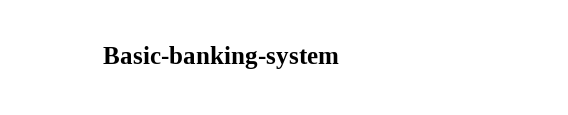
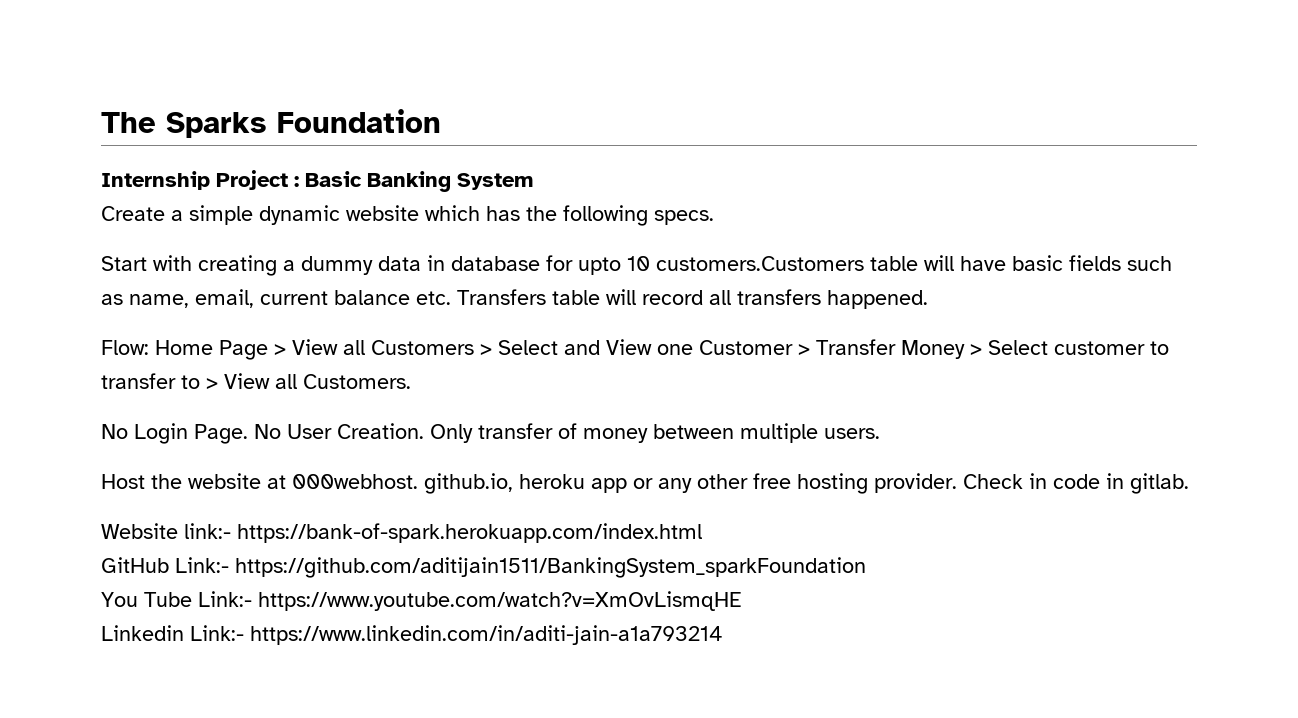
[103,46,339,69] Basic-banking-system -> [101,109,441,138] [101,170,533,192] [101,205,714,226] [101,255,1172,276] [101,289,928,309] [101,339,1169,360] [101,373,411,389] [101,423,880,444] [101,473,1189,494] [101,523,702,543] [101,557,866,578] [101,591,741,611] [101,625,723,645] The Sparks Foundation // Internship Project : Basic Banking System // Create a simple dynamic website which has the following specs. // Start with creating a dummy data in database for upto 10 customers.Customers table will have basic fields such as name, email, current balance etc. Transfers table will record all transfers happened. // Flow: Home Page > View all Customers > Select and View one Customer > Transfer Money > Select customer to transfer to > View all Customers. // No Login Page. No User Creation. Only transfer of money between multiple users. // Host the website at 000webhost. github.io, heroku app or any other free hosting provider. Check in code in gitlab. // Website link:- https://bank-of-spark.herokuapp.com/index.html // GitHub Link:- https://github.com/aditijain1511/BankingSystem_sparkFoundation // You Tube Link:- https://www.youtube.com/watch?v=XmOvLismqHE // Linkedin Link:- https://www.linkedin.com/in/aditi-jain-a1a793214

